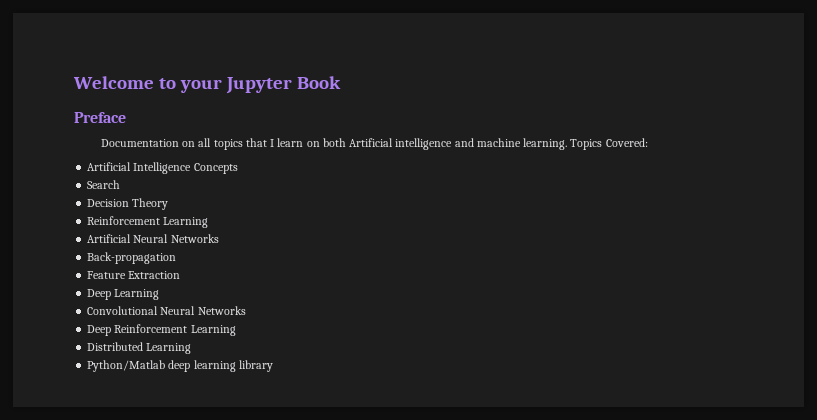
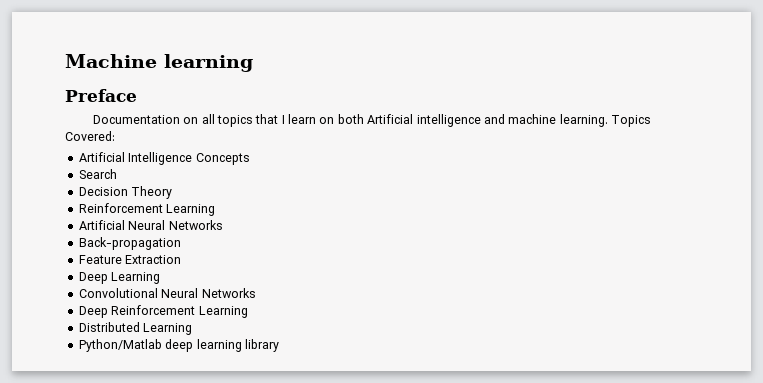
[73,76,341,94] Welcome to your Jupyter Book -> [65,54,253,72] Machine learning

